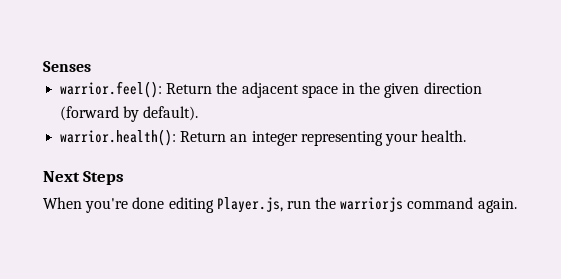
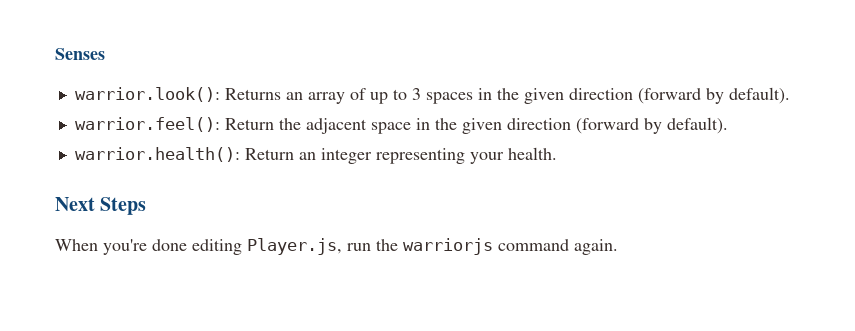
(91, 66) none -> [74,87,790,104] // warrior.look(): Returns an array of up to 3 spaces in the given direction (forward by default).

